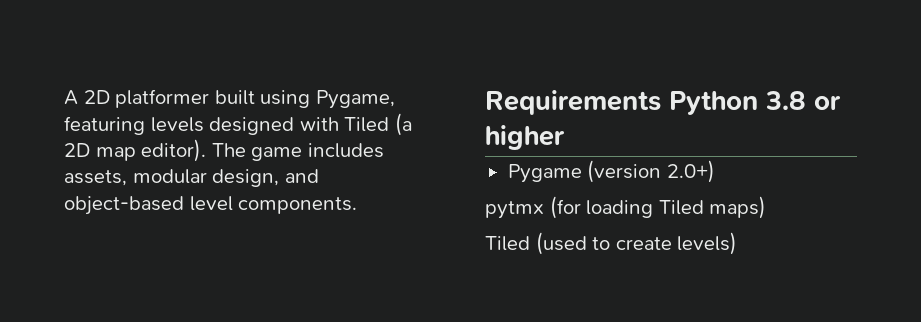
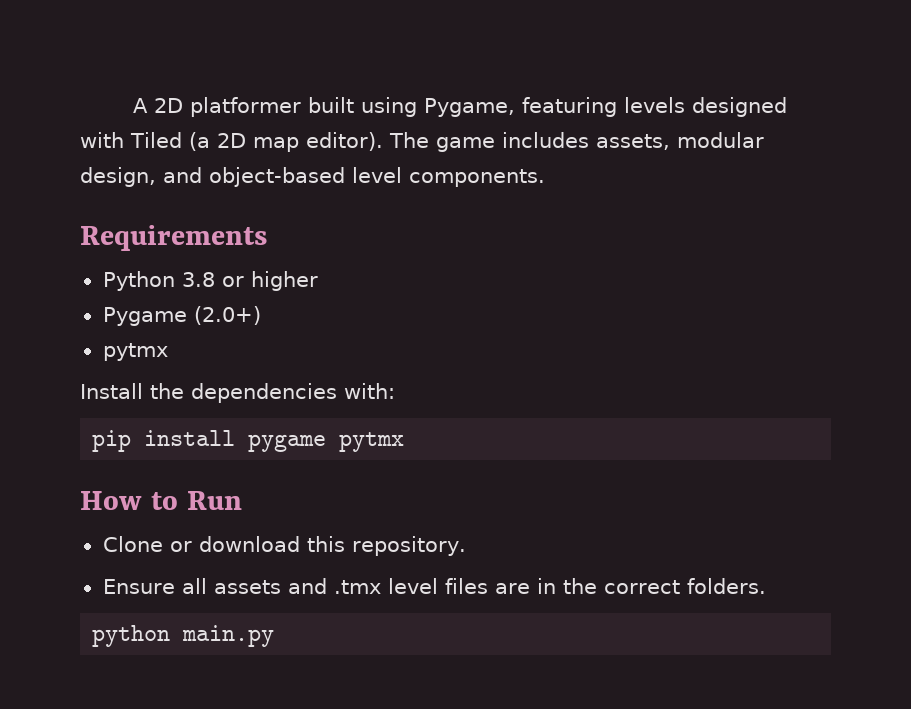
(661, 102) none -> (267, 238) //
[587,160,715,183] [485,196,767,219] [485,232,738,255] (version 2.0+) // pytmx (for loading Tiled maps) // Tiled (used to create levels) -> [193,306,261,325] [102,343,168,361] [80,383,395,403] [92,430,405,452] [80,491,242,510] [102,536,466,556] [102,578,766,594] [92,625,275,647] (2.0+) // pytmx // Install the dependencies with: // pip install pygame pytmx // How to Run // Clone or download this repository. // Ensure all assets and .tmx level files are in the correct folders. // python main.py

